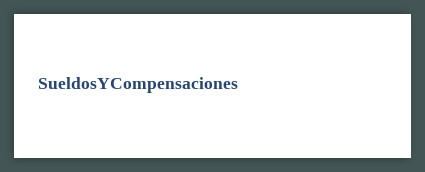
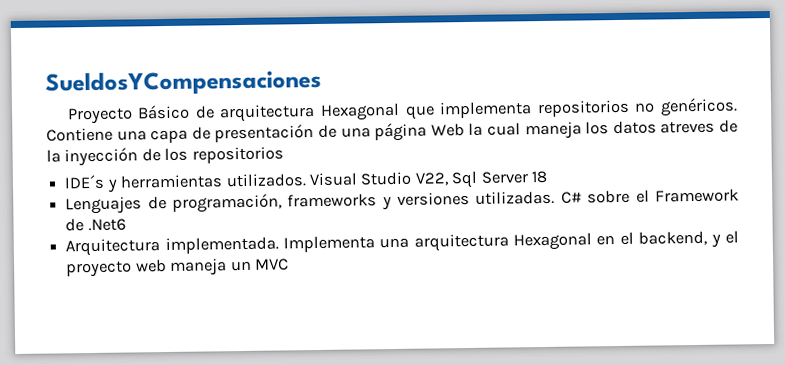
(238, 85) none -> [66,97,738,125] [46,119,739,144] [46,146,284,167] [64,170,549,193] [65,188,739,215] [65,218,126,232] [65,230,739,257] [66,258,289,278] // Proyecto Básico de arquitectura Hexagonal que implementa repositorios no genéricos. Contiene una capa de presentación de una página Web la cual maneja los datos atreves de la inyección de los repositorios // IDE´s y herramientas utilizados. Visual Studio V22, Sql Server 18 // Lenguajes de programación, frameworks y versiones utilizadas. C# sobre el Framework de .Net6 // Arquitectura implementada. Implementa una arquitectura Hexagonal en el backend, y el proyecto web maneja un MVC

